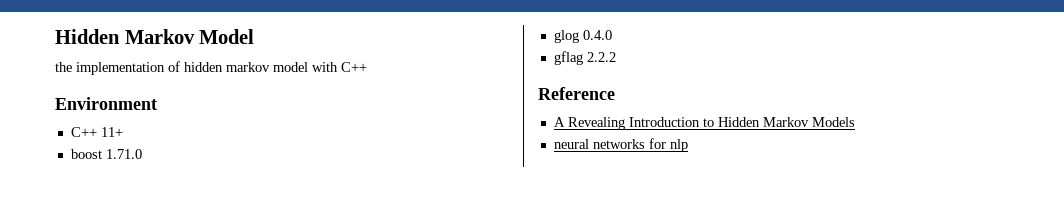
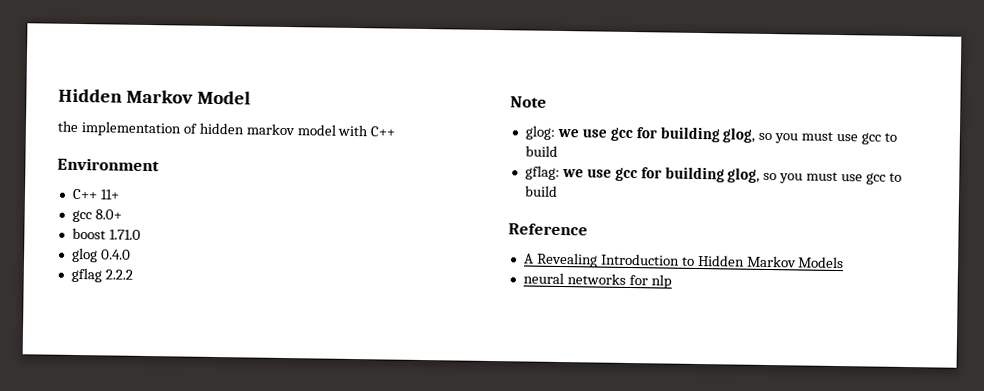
(123, 132) none -> [71,209,122,223] // gcc 8.0+
(616, 57) none -> [510,96,547,108] [524,125,897,145] [524,145,558,157] [524,165,902,185] [523,185,558,197] // Note // glog: we use gcc for building glog, so you must use gcc to build // gflag: we use gcc for building glog, so you must use gcc to build

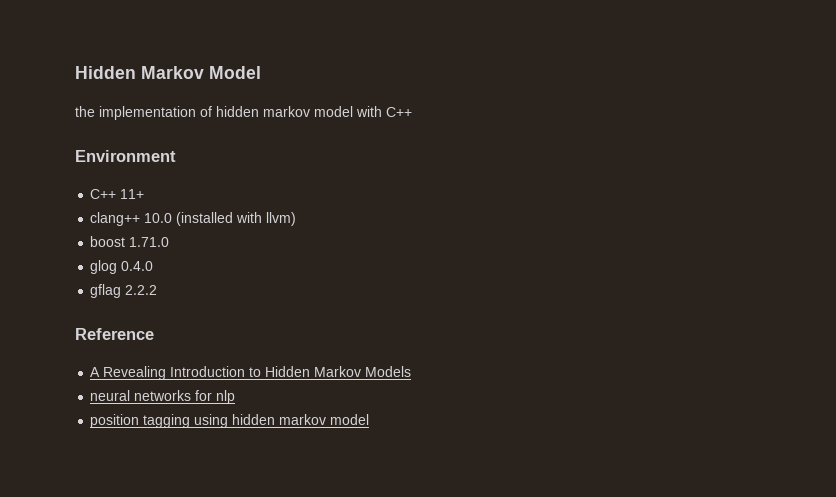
[71,209,122,223] gcc 8.0+ -> [90,212,297,226] clang++ 10.0 (installed with llvm)
[510,96,547,108] [524,125,897,145] [524,145,558,157] [524,165,902,185] [523,185,558,197] // Note // glog: we use gcc for building glog, so you must use gcc to build // gflag: we use gcc for building glog, so you must use gcc to build -> (158, 290) none
(672, 281) none -> [90,414,370,428] // position tagging using hidden markov model

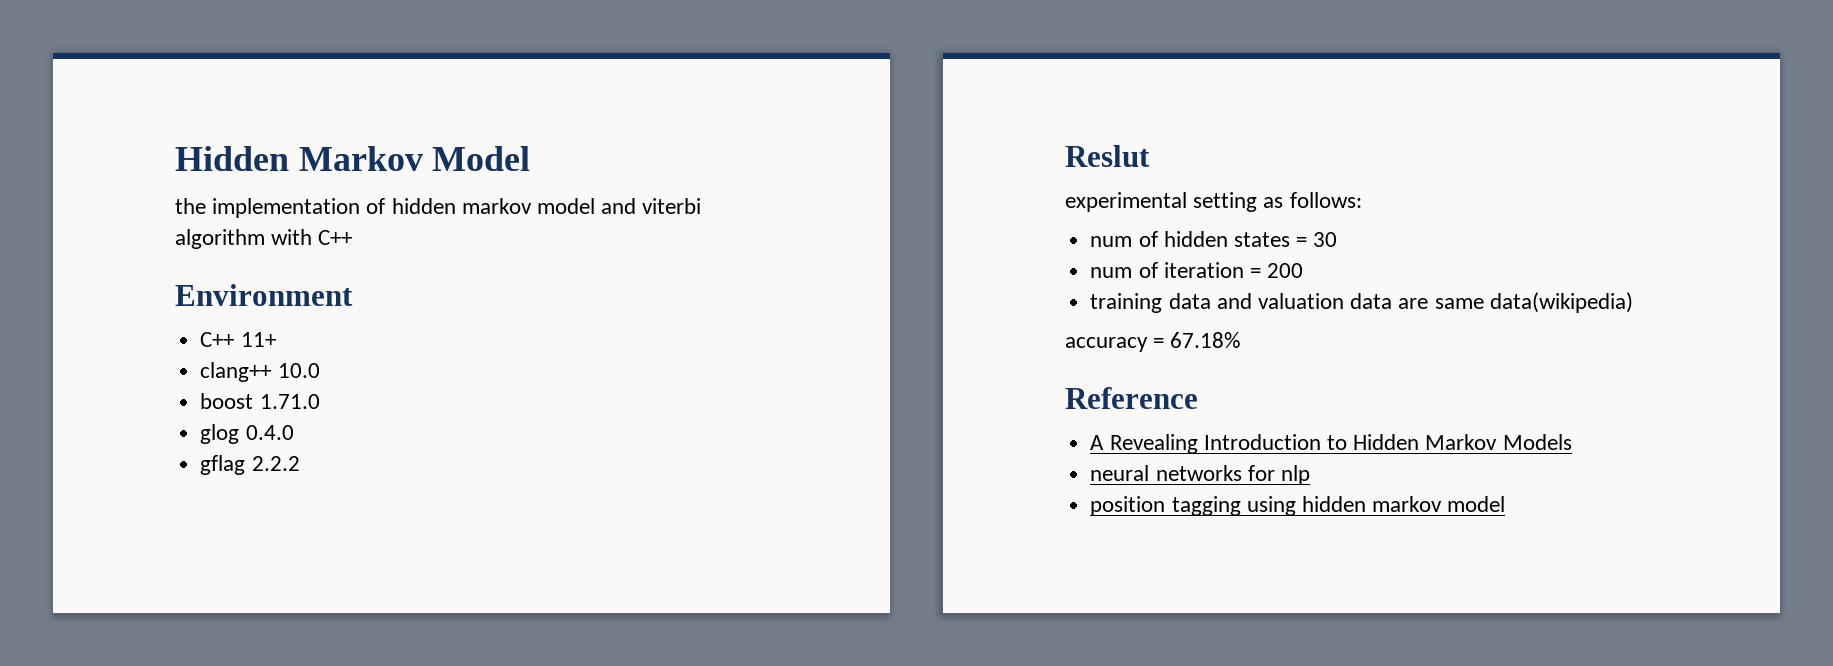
(353, 111) none -> [601,198,702,214] [175,229,265,249] and viterbi algorithm
[176,212,297,226] (installed with llvm) -> (320, 370) none
(158, 290) none -> [1065,145,1150,167] [1065,192,1362,212] [1090,231,1338,247] [1090,262,1304,278] [1090,292,1633,313] [1065,332,1241,352] // Reslut // experimental setting as follows: // num of hidden states = 30 // num of iteration = 200 // training data and valuation data are same data(wikipedia) // accuracy = 67.18%

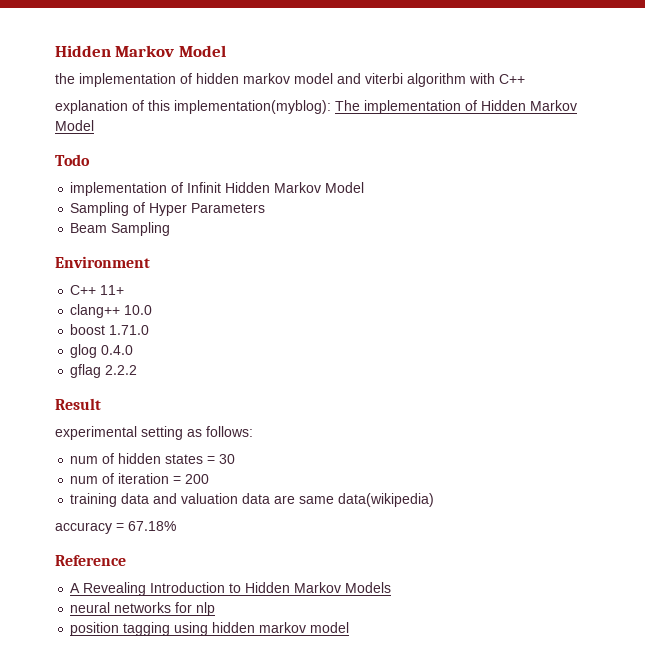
(353, 237) none -> [55,100,577,114] [55,120,94,131] [55,154,90,166] [70,182,365,196] [70,202,266,216] [70,222,171,236] // explanation of this implementation(myblog): The implementation of Hidden Markov Model // Todo // implementation of Infinit Hidden Markov Model // Sampling of Hyper Parameters // Beam Sampling
[1065,145,1150,167] Reslut -> [55,398,101,410] Result

